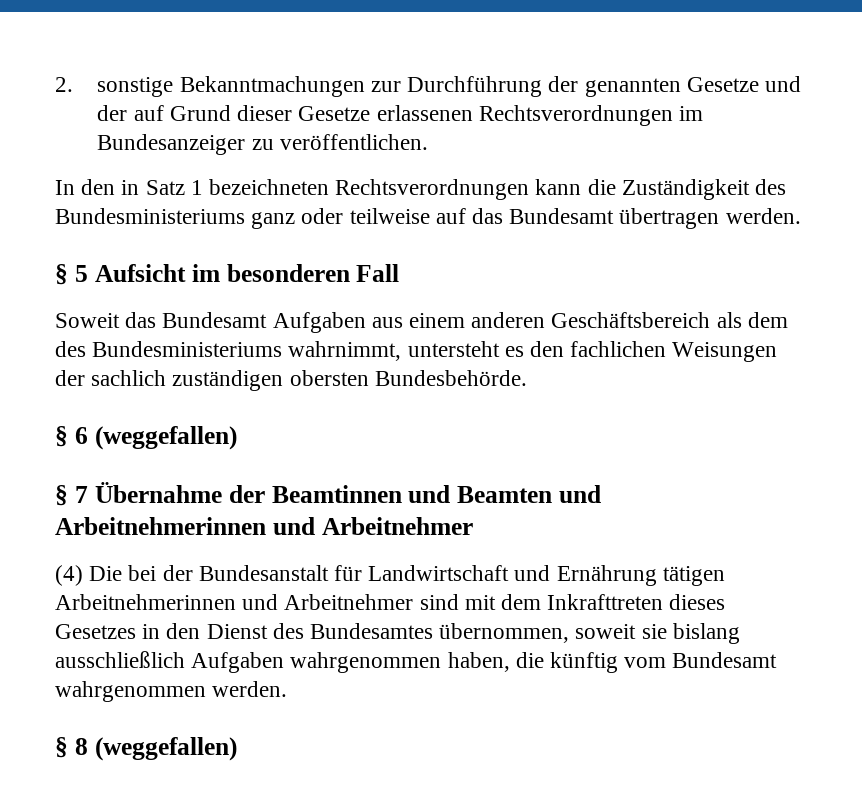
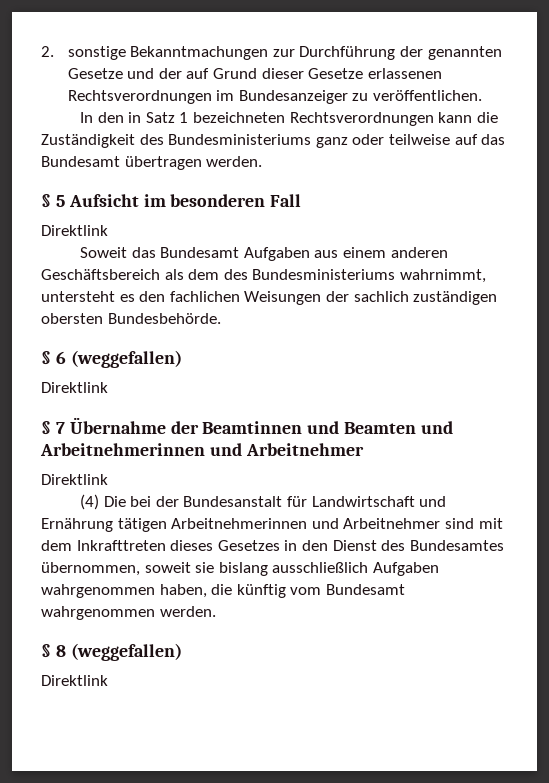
(400, 273) none -> [41,225,108,236] // Direktlink
(237, 438) none -> [41,382,108,393] // Direktlink
(473, 526) none -> [41,474,108,485] // Direktlink
(237, 749) none -> [41,675,108,686] // Direktlink

